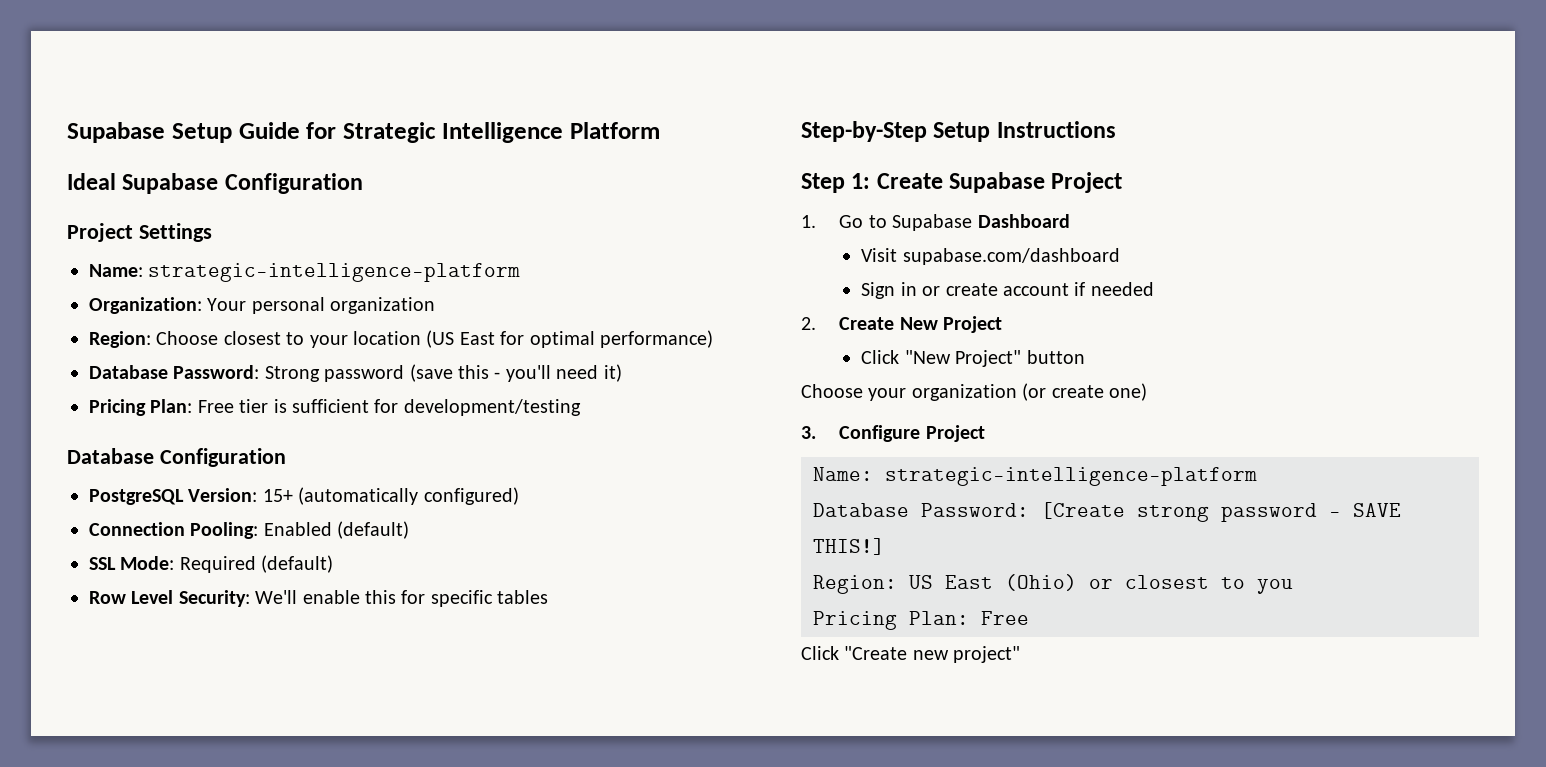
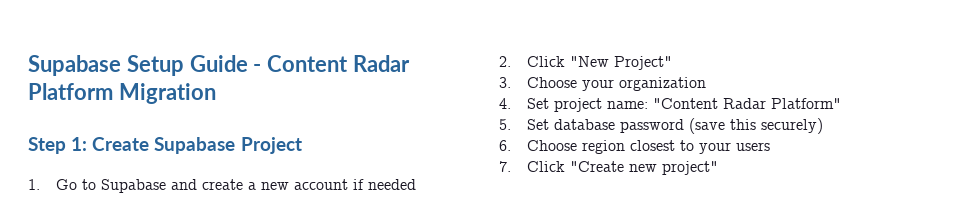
[306,122,660,143] [67,173,363,194] [67,223,212,242] [89,263,521,282] [89,297,436,314] [89,330,713,348] [89,364,622,382] [89,399,581,416] [67,448,286,467] [89,487,519,505] [89,521,410,539] [89,555,334,573] [89,590,549,607] [801,121,1116,142] for Strategic Intelligence Platform // Ideal Supabase Configuration // Project Settings // Name: strategic-intelligence-platform // Organization: Your personal organization // Region: Choose closest to your location (US East for optimal performance) // Database Password: Strong password (save this - you'll need it) // Pricing Plan: Free tier is sufficient for development/testing // Database Configuration // PostgreSQL Version: 15+ (automatically configured) // Connection Pooling: Enabled (default) // SSL Mode: Required (default) // Row Level Security: We'll enable this for specific tables // Step-by-Step Setup Instructions -> [253,55,411,72] [28,83,216,104] - Content Radar Platform Migration
[977,214,1070,228] [861,248,1120,265] [861,282,998,299] Dashboard // Visit supabase.com/dashboard // Sign in or create -> [171,179,290,190] and create a new
[839,316,1003,333] Create New Project // -> (511, 61) none
[1026,350,1085,364] button // -> [499,77,511,88] // 3.
[1022,383,1147,401] [801,425,985,442] [813,467,1257,486] [813,502,1401,522] [813,538,885,555] [813,574,1293,594] [813,611,1029,630] (or create one) // 3. Configure Project // Name: strategic-intelligence-platform // Database Password: [Create strong password - SAVE THIS!] // Region: US East (Ohio) or closest to you // Pricing Plan: Free // -> [499,98,842,112] [499,118,824,134] [499,140,771,154] [499,161,511,172] // 4. Set project name: "Content Radar Platform" // 5. Set database password (save this securely) // 6. Choose region closest to your users // 7.

